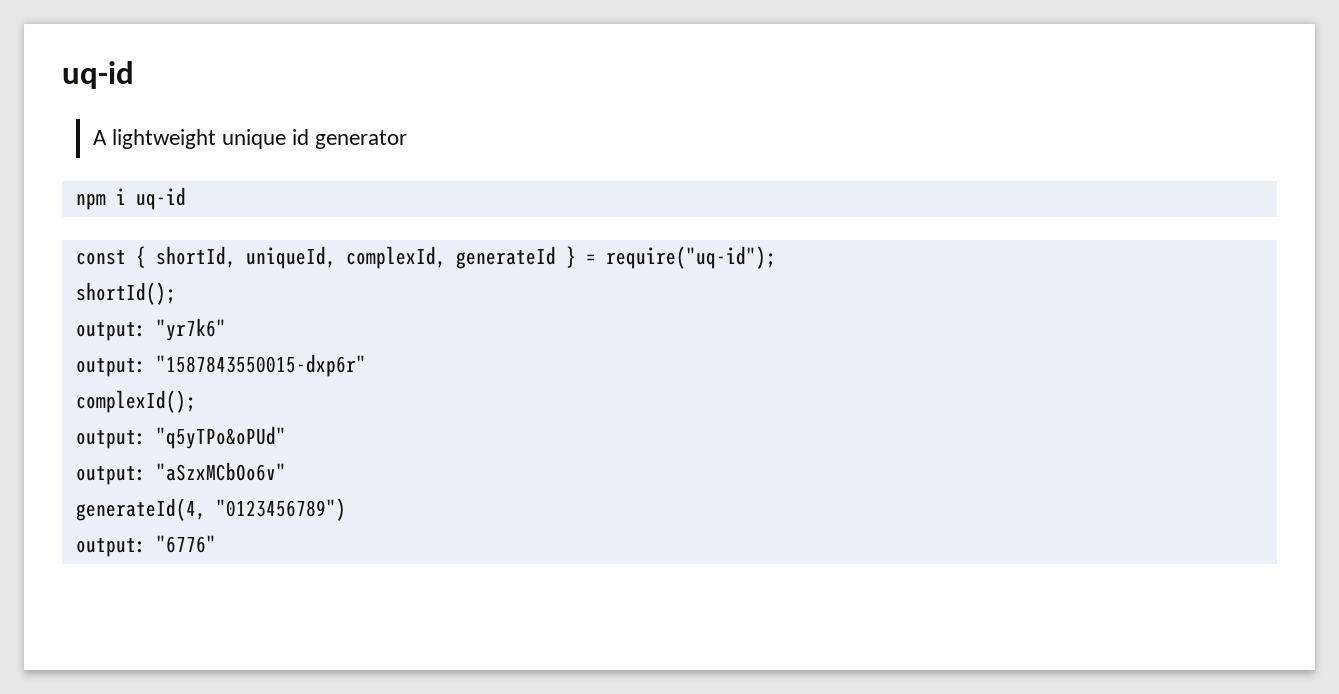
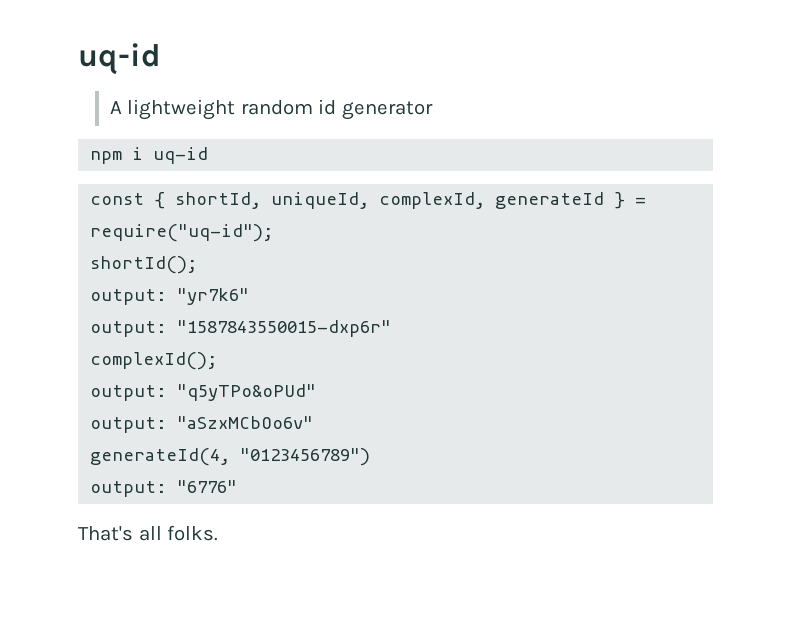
[221,129,286,149] unique -> [240,100,313,115] random
(216, 544) none -> [78,525,219,541] // That's all folks.

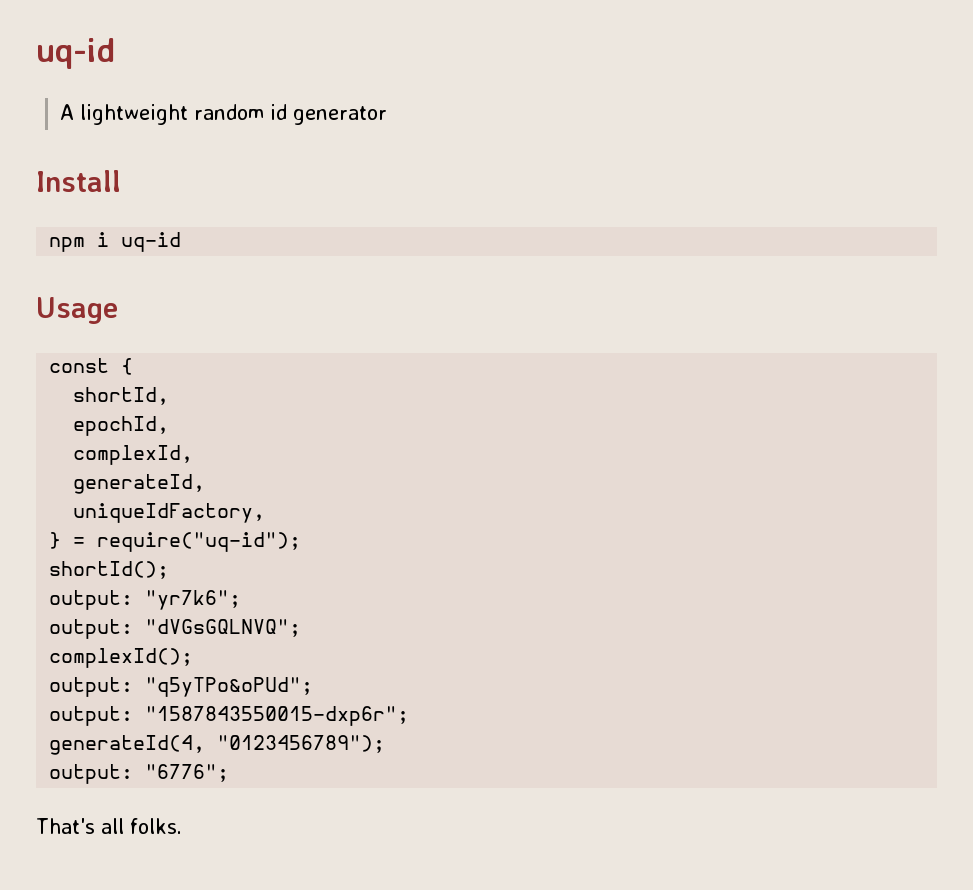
(433, 110) none -> [36,170,121,192] // Install
(209, 155) none -> [36,297,118,324] // Usage
(166, 200) none -> (134, 366) //
[271,192,370,209] uniqueId, -> [73,416,170,436] // epochId, //
[495,192,605,209] generateId -> [73,474,206,494] [73,503,266,523] // generateId, // uniqueIdFactory, //
[177,288,250,305] [90,320,392,337] "yr7k6" // output: "1587843550015-dxp6r" -> [145,590,242,610] [49,619,302,639] "yr7k6"; // output: "dVGsGQLNVQ";
[177,384,317,401] [90,416,314,433] "q5yTPo&oPUd" // output: "aSzxMCbOo6v" -> [145,677,314,697] [49,706,410,726] "q5yTPo&oPUd"; // output: "1587843550015-dxp6r";
[240,448,371,466] [90,480,238,497] "0123456789") // output: "6776" -> [217,735,386,753] [49,764,230,784] "0123456789"); // output: "6776";

